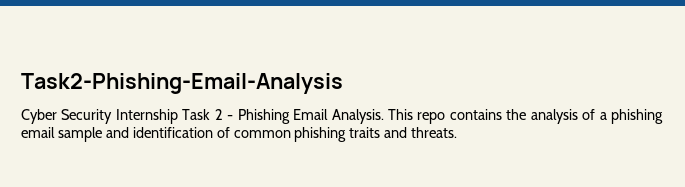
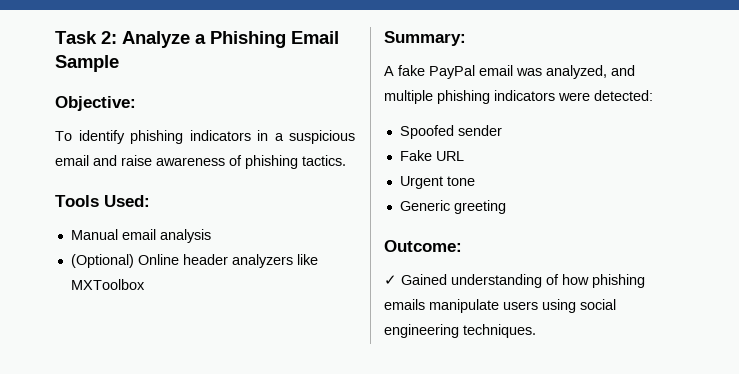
[21,73,343,94] [21,109,663,124] [21,127,458,142] Task2-Phishing-Email-Analysis // Cyber Security Internship Task 2 - Phishing Email Analysis. This repo contains the analysis of a phishing email sample and identification of common phishing traits and threats. -> [55,31,339,48] [55,55,119,72] [55,96,136,111] [55,130,355,144] [55,155,346,169] [55,195,150,207] [70,229,211,243] [70,254,318,268] [70,279,145,290] [384,31,466,46] [384,65,635,79] [384,90,653,104] [399,125,502,139] [399,150,464,161] [399,176,475,189] [399,200,506,214] [384,240,462,252] [384,274,645,288] [384,299,616,313] [384,324,536,338] Task 2: Analyze a Phishing Email Sample // Objective: // To identify phishing indicators in a suspicious email and raise awareness of phishing tactics. // Tools Used: // Manual email analysis // (Optional) Online header analyzers like MXToolbox // Summary: // A fake PayPal email was analyzed, and multiple phishing indicators were detected: // Spoofed sender // Fake URL // Urgent tone // Generic greeting // Outcome: // ✓ Gained understanding of how phishing emails manipulate users using social engineering techniques.

